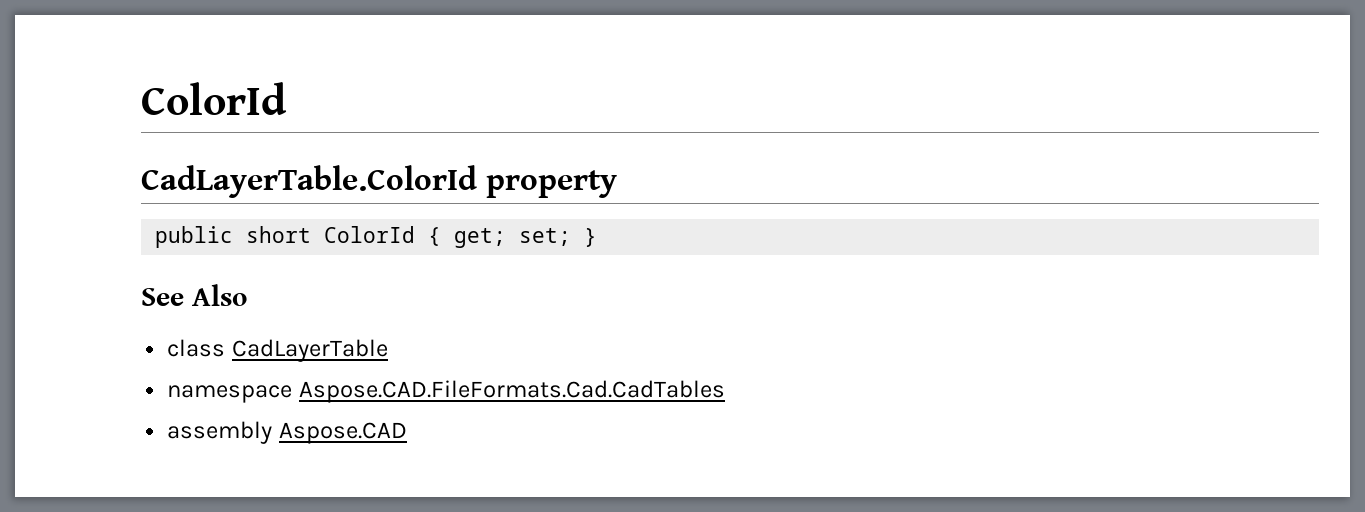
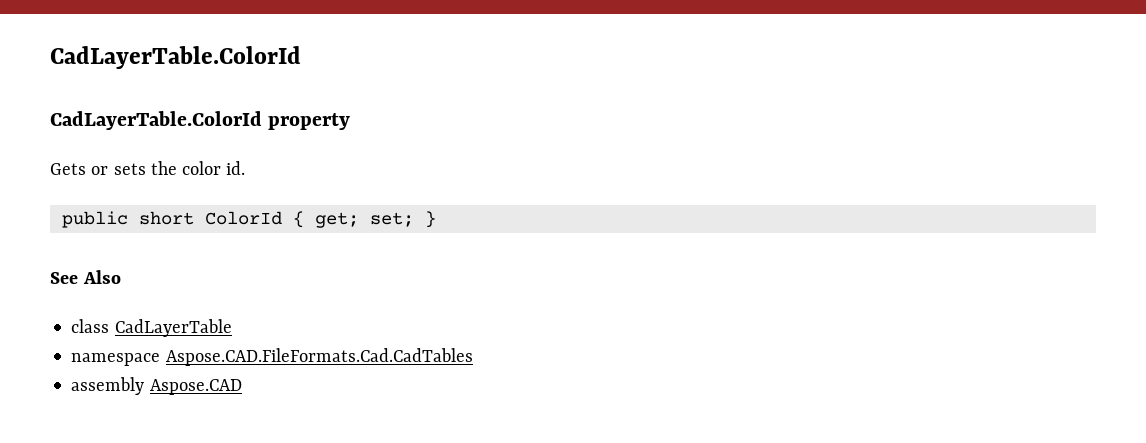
[141,82,287,115] ColorId -> [50,46,301,69] CadLayerTable.ColorId
(617, 184) none -> [50,161,246,175] // Gets or sets the color id.

